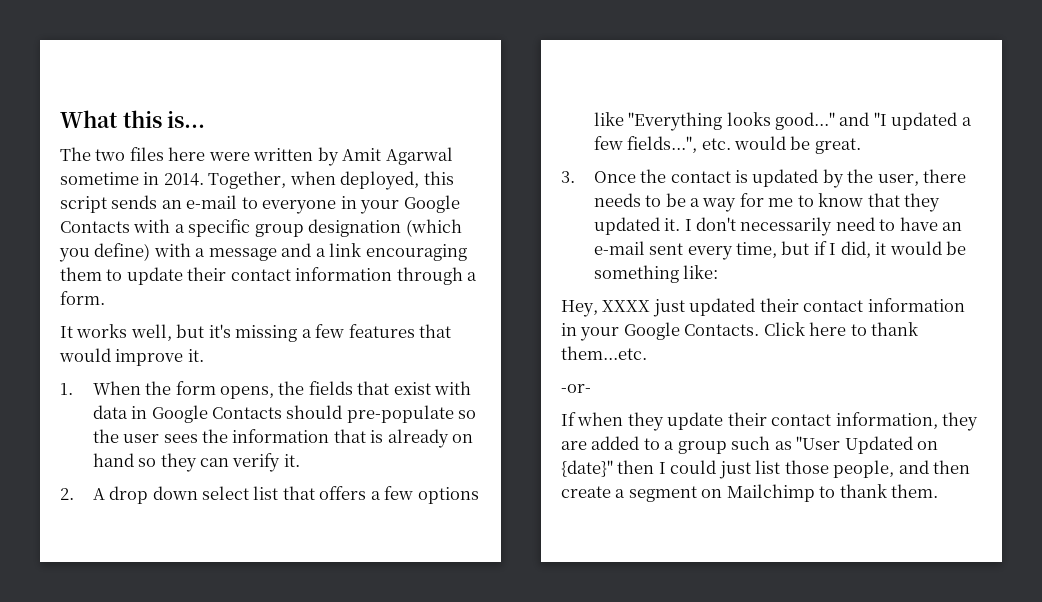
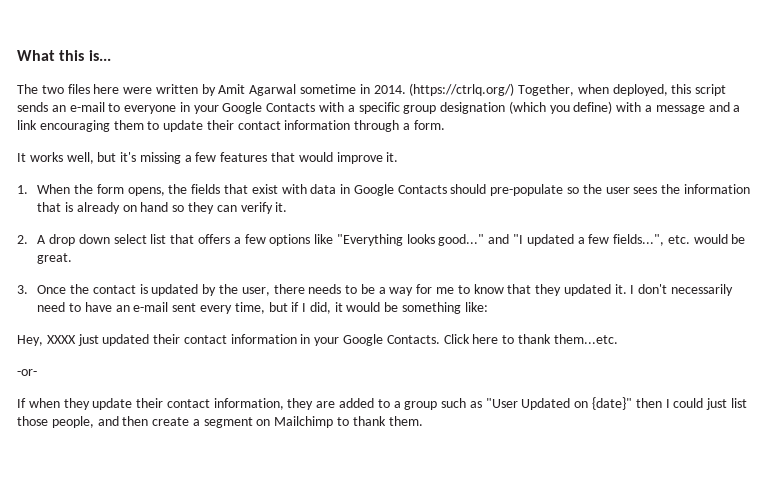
(204, 179) none -> [409,83,515,96] (https://ctrlq.org/)

